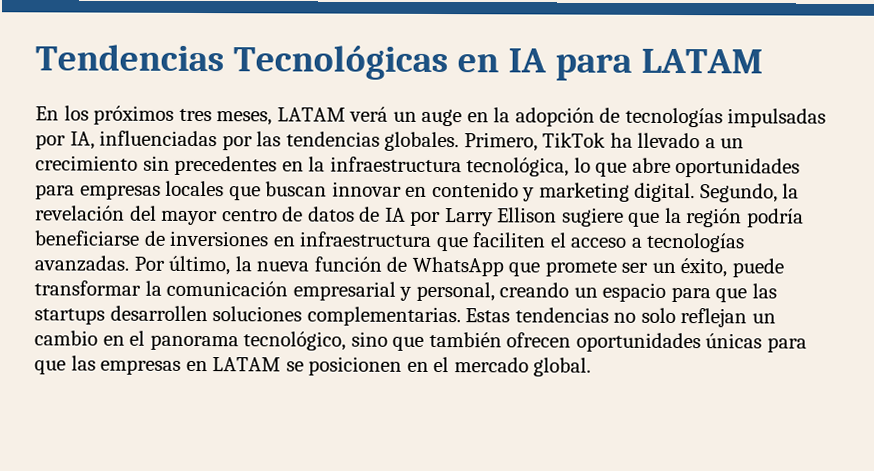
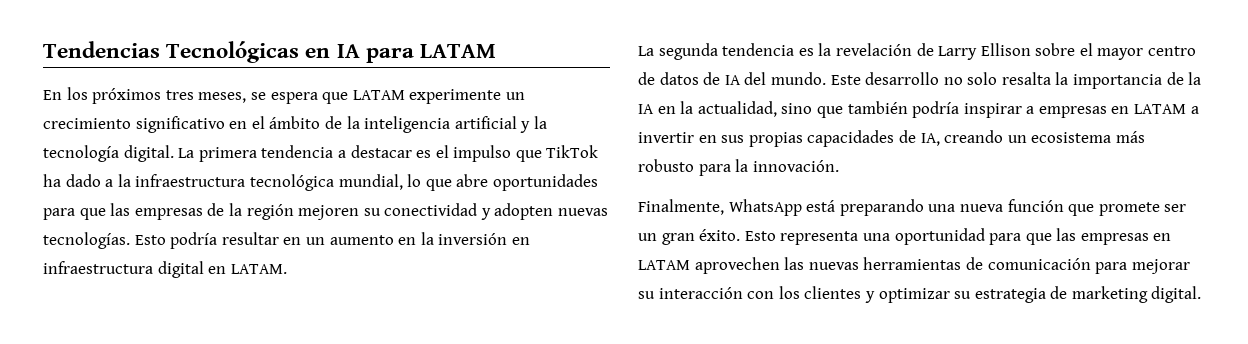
[276,106,827,128] [35,130,745,152] [35,155,570,177] LATAM verá un auge en la adopción de tecnologías impulsadas por IA, influenciadas por las tendencias globales. Primero, TikTok ha llevado a un crecimiento sin precedentes en la infraestructura tecnológica, -> [250,89,525,104] [43,116,547,133] [43,145,599,162] [43,174,403,191] se espera que LATAM experimente un crecimiento significativo en el ámbito de la inteligencia artificial y la tecnología digital. La primera tendencia a destacar es el impulso que TikTok ha dado a la infraestructura tecnológica mundial,
[79,180,800,203] [35,205,157,221] empresas locales que buscan innovar en contenido y marketing digital. Segundo, la revelación del -> [79,203,609,220] [43,232,530,249] [43,261,287,278] [638,43,1093,60] que las empresas de la región mejoren su conectividad y adopten nuevas tecnologías. Esto podría resultar en un aumento en la inversión en infraestructura digital en LATAM. // La segunda tendencia es la revelación de Larry Ellison sobre el
[410,207,805,228] [34,230,746,253] [34,255,784,278] [34,280,777,303] [34,305,776,328] [34,330,763,353] por Larry Ellison sugiere que la región podría beneficiarse de inversiones en infraestructura que faciliten el acceso a tecnologías avanzadas. Por último, la nueva función de WhatsApp que promete ser un éxito, puede transformar la comunicación empresarial y personal, creando un espacio para que las startups desarrollen soluciones complementarias. Estas tendencias no solo reflejan un cambio en el panorama tecnológico, sino que también ofrecen oportunidades únicas -> [744,72,1202,89] [638,101,1199,118] [638,130,1145,147] [638,159,839,176] [638,199,1187,216] [638,228,985,245] del mundo. Este desarrollo no solo resalta la importancia de la IA en la actualidad, sino que también podría inspirar a empresas en LATAM a invertir en sus propias capacidades de IA, creando un ecosistema más robusto para la innovación. // Finalmente, WhatsApp está preparando una nueva función que promete ser un gran éxito. Esto representa una oportunidad
[285,356,592,377] se posicionen en el mercado global. -> [694,257,1190,274] [638,286,1202,303] aprovechen las nuevas herramientas de comunicación para mejorar su interacción con los clientes y optimizar su estrategia de marketing digital.

